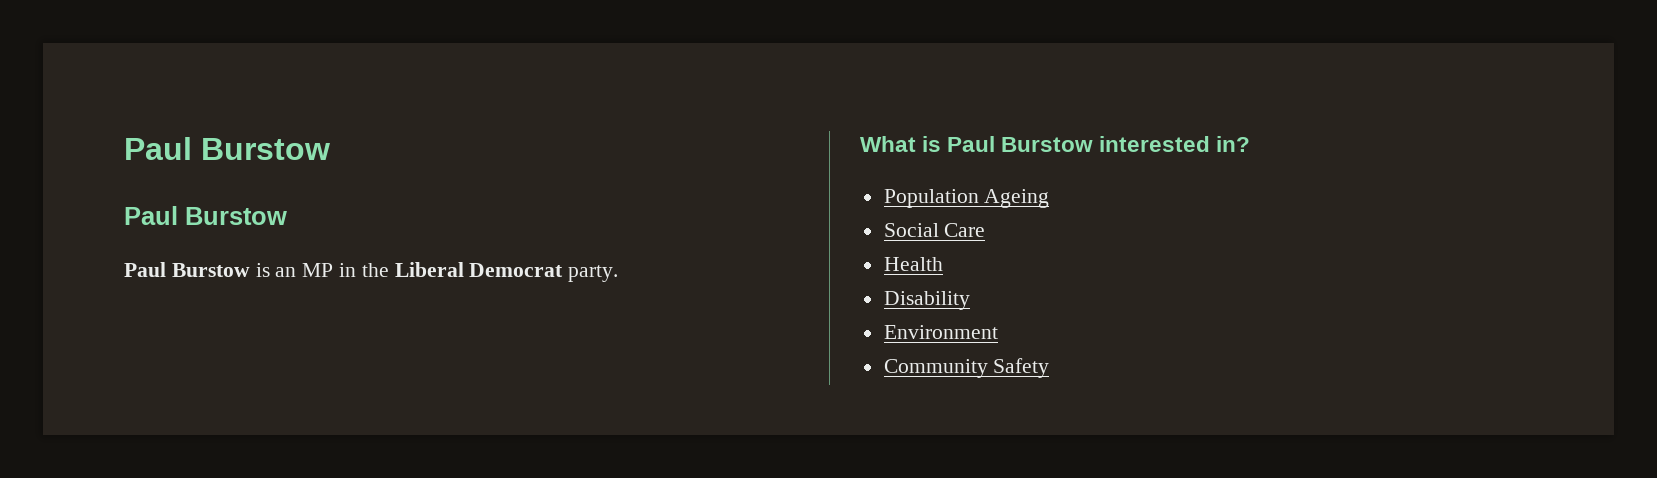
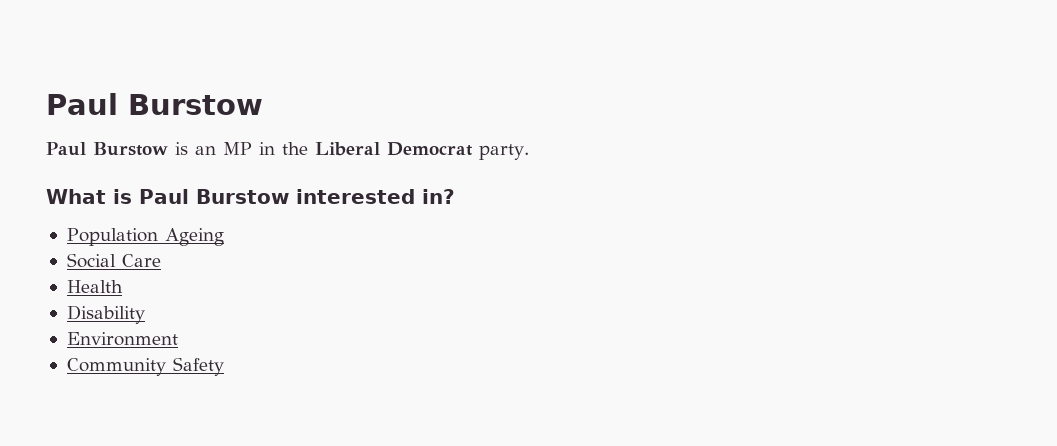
[124,137,330,160] [124,206,287,225] [124,262,250,277] Paul Burstow // Paul Burstow // Paul Burstow -> [46,93,263,115] [46,142,168,156] Paul Burstow // Paul Burstow

